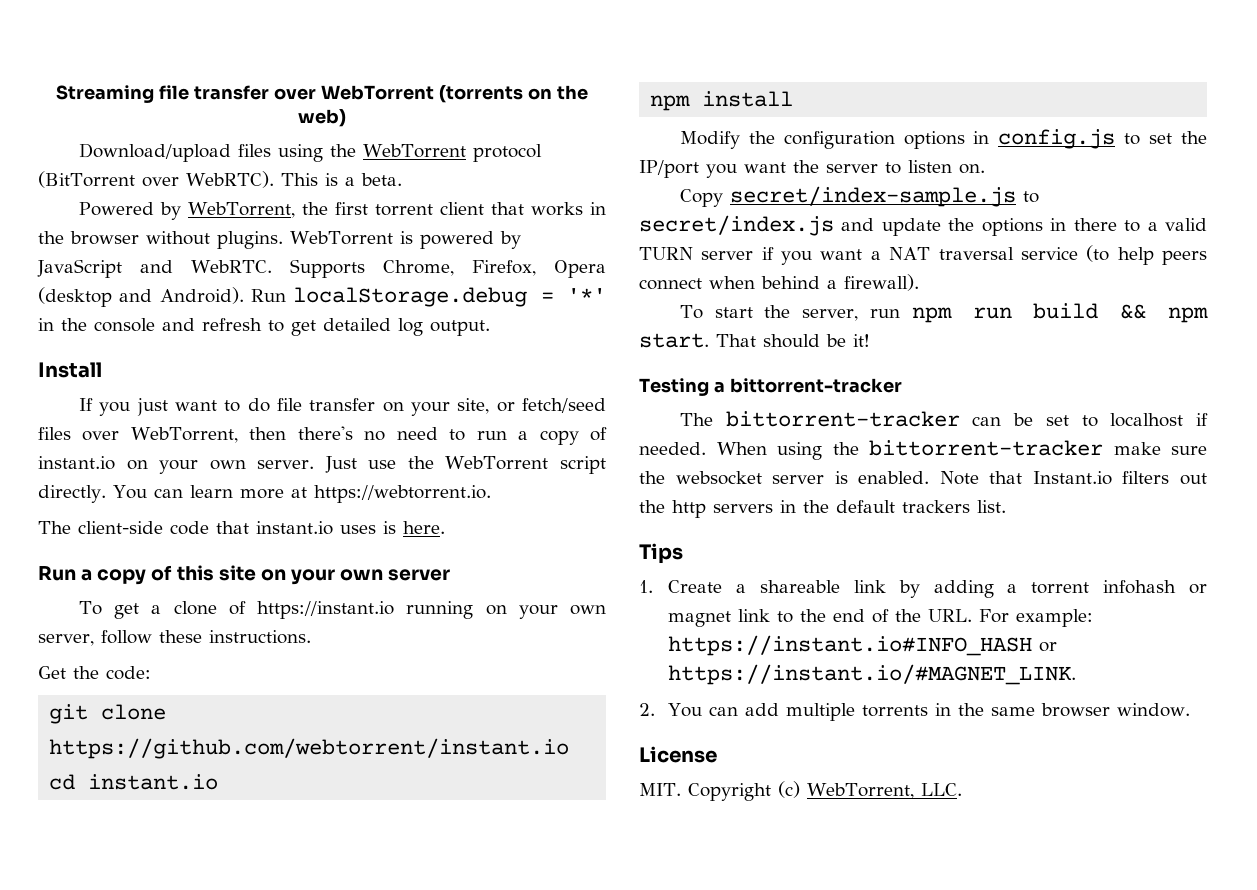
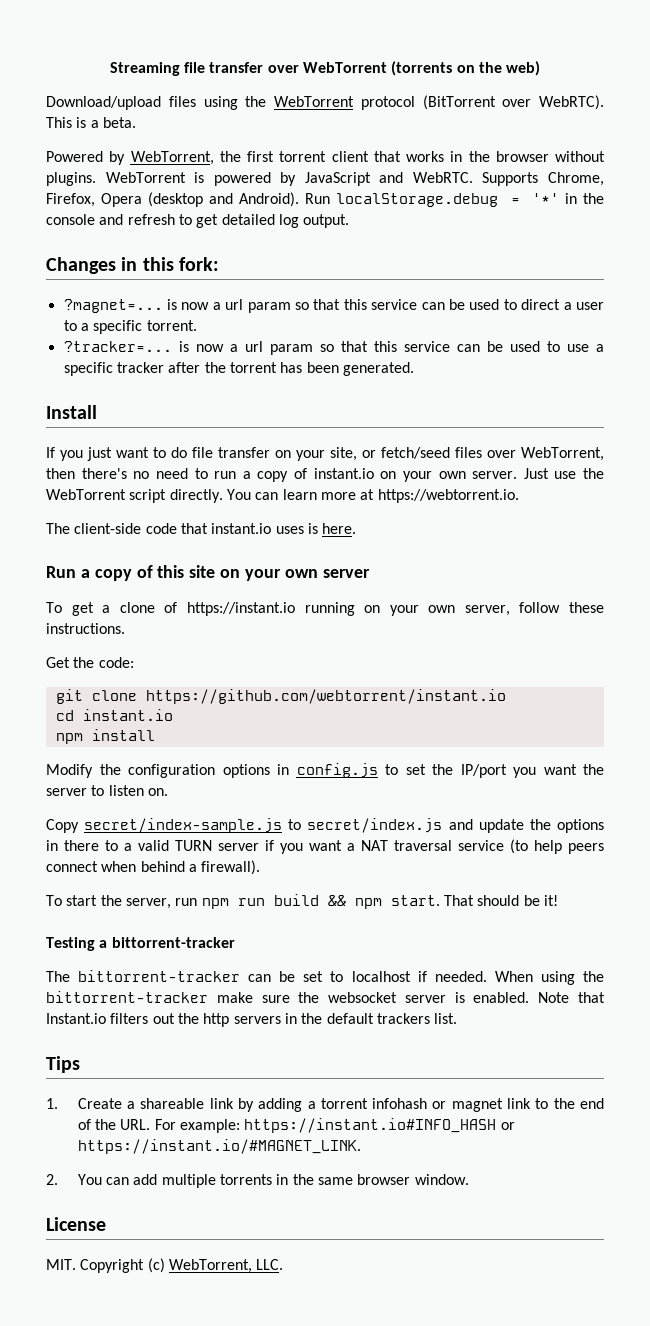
(490, 328) none -> [46,257,220,274] [63,299,604,313] [63,320,197,334] [63,341,604,355] [63,362,414,376] // Changes in this fork: // ?magnet=... is now a url param so that this service can be used to direct a user to a specific torrent. // ?tracker=... is now a url param so that this service can be used to use a specific tracker after the torrent has been generated.

